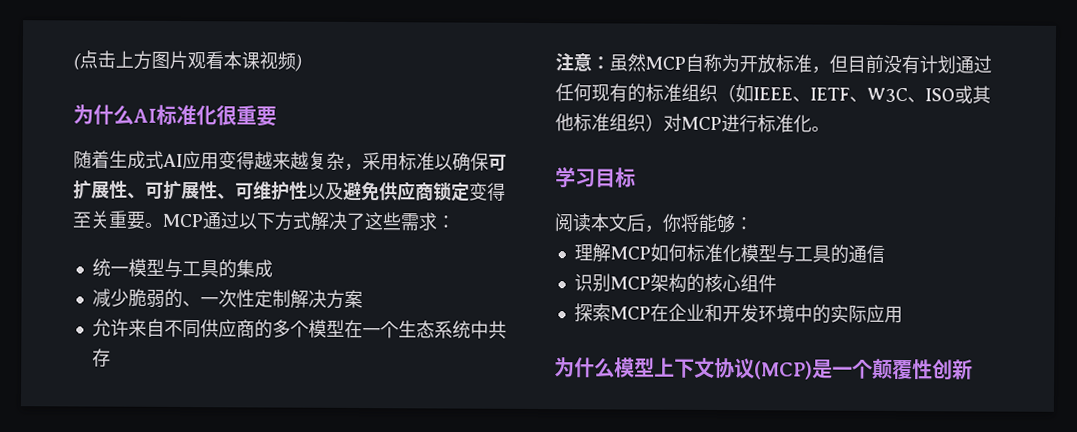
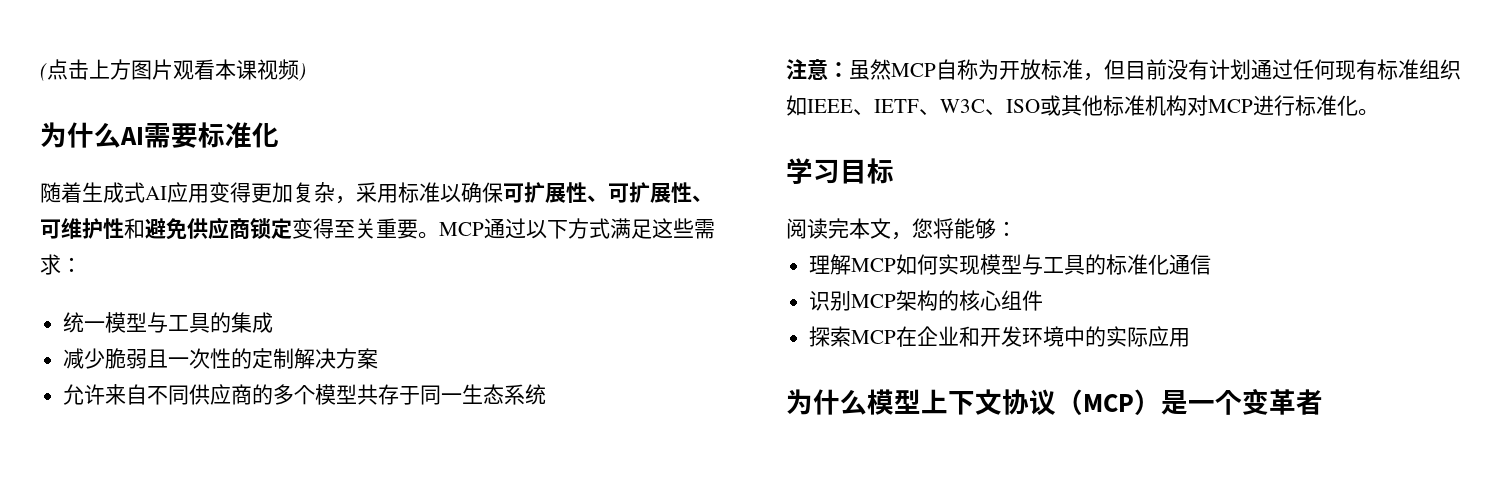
[156,104,277,127] 标准化很重要 -> [144,122,279,148] 需要标准化
[254,151,309,170] 越来越 -> [251,182,293,203] 更加
[307,181,344,200] 以及 -> [124,218,145,239] 和
[310,211,366,231] 解决了 -> [610,218,652,239] 满足
[163,288,255,309] 的、一次性 -> [147,348,253,369] 且一次性的
[343,319,399,339] 在一个 -> [357,384,463,405] 共存于同一
[469,320,507,339] [91,348,111,367] 中共存 -> (547, 394) none
[627,83,736,103] 的标准组织（ -> [1377,59,1461,80] 标准组织
[609,113,664,132] 组织） -> [1145,95,1187,116] 机构
[590,213,682,233] 本文后，你 -> [828,218,933,240] 完本文，您
[685,243,849,264] 标准化模型与工具的 -> [938,254,1170,275] 实现模型与工具的标准化
[754,358,973,380] (MCP)是一个颠覆性创新 -> [1056,389,1323,415] （MCP）是一个变革者

